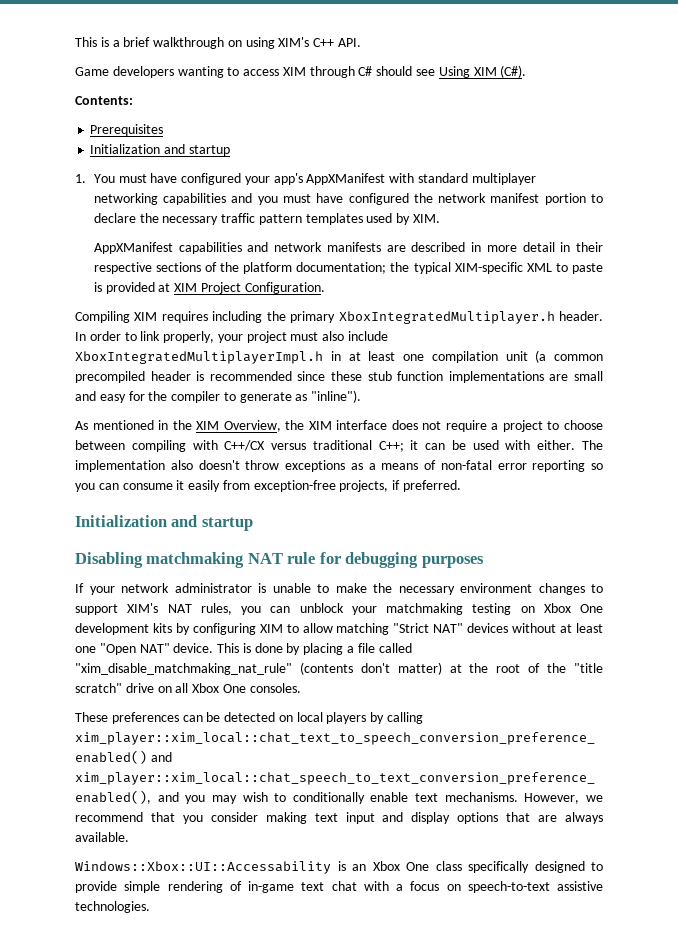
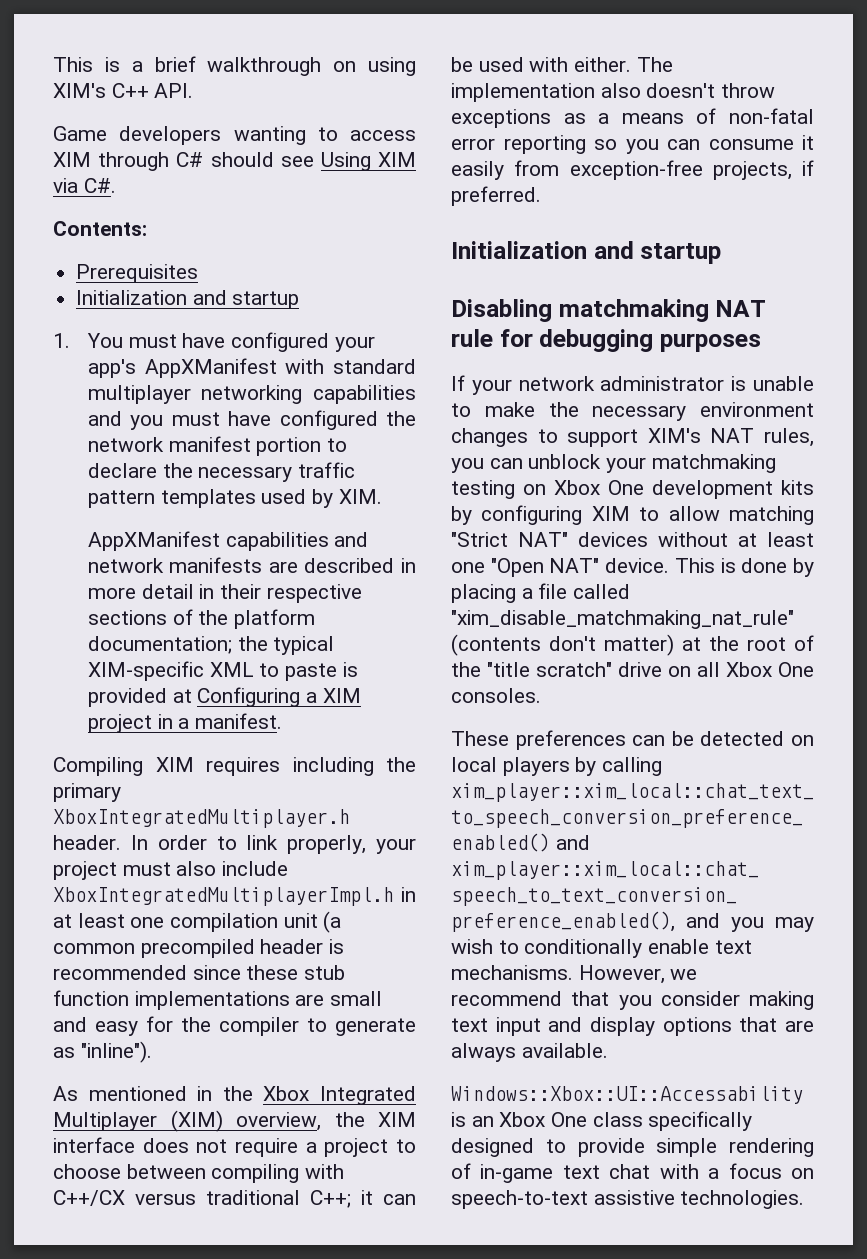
[500,65,527,78] (C#). -> [53,178,116,193] via C#.
[174,282,325,294] XIM Project Configuration. -> [197,687,361,707] [87,713,282,733] Configuring a XIM project in a manifest.
[196,420,281,432] XIM Overview, -> [263,1086,416,1105] [53,1110,321,1132] Xbox Integrated Multiplayer (XIM) overview,

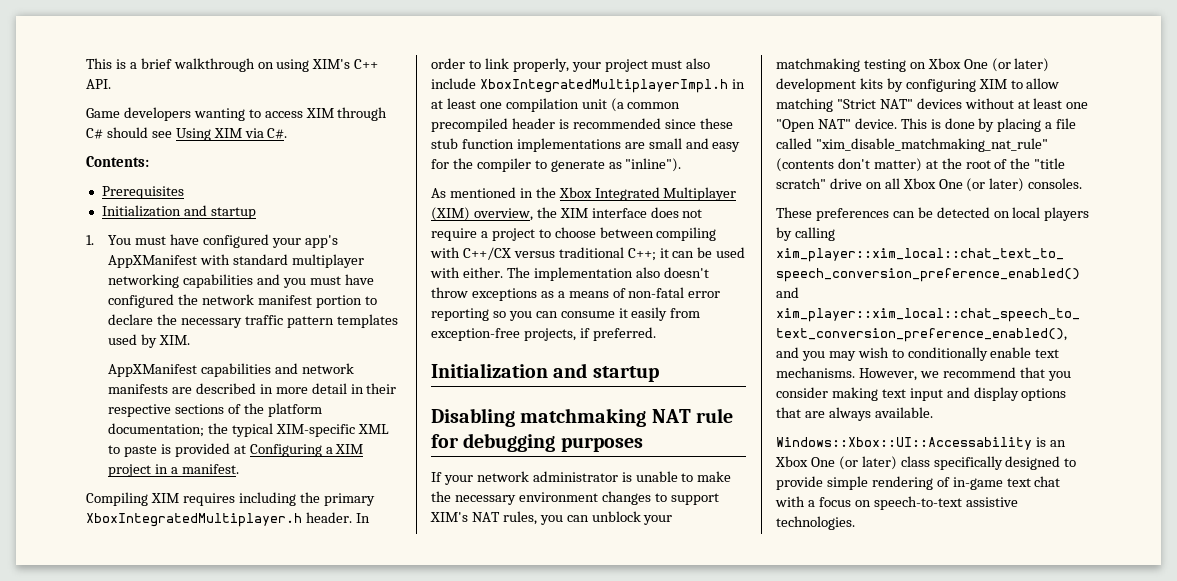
(644, 487) none -> [991,58,1050,72] (or later)
(814, 669) none -> [966,178,1025,192] (or later)
(588, 1119) none -> [838,456,897,470] (or later)

